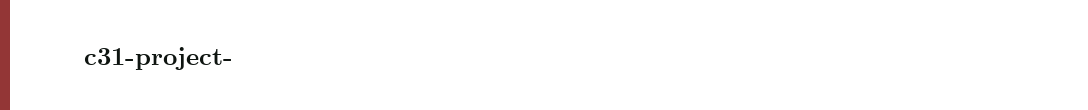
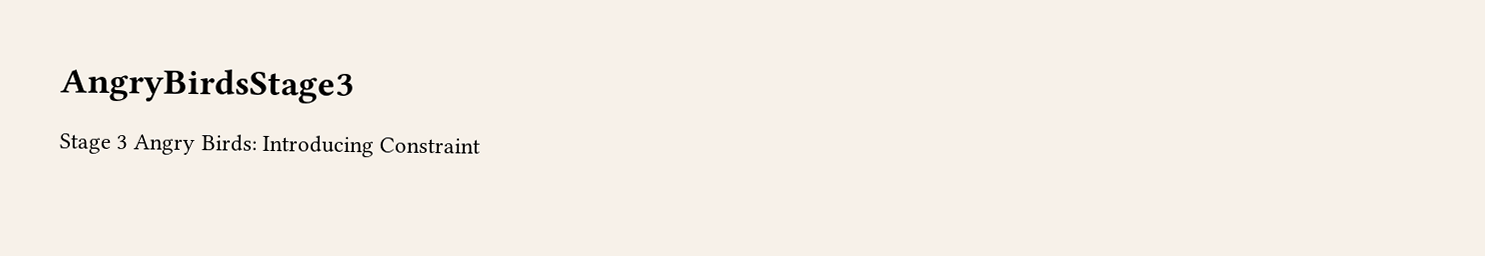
[84,47,233,70] c31-project- -> [60,67,355,105] [59,133,481,158] AngryBirdsStage3 // Stage 3 Angry Birds: Introducing Constraint

